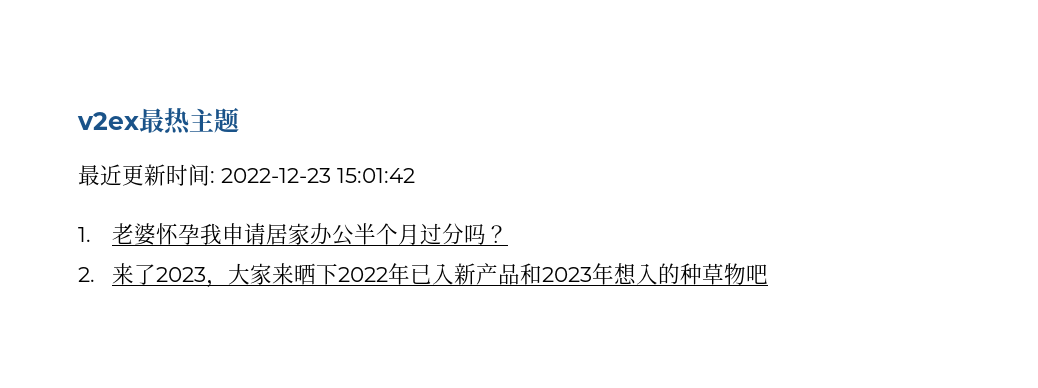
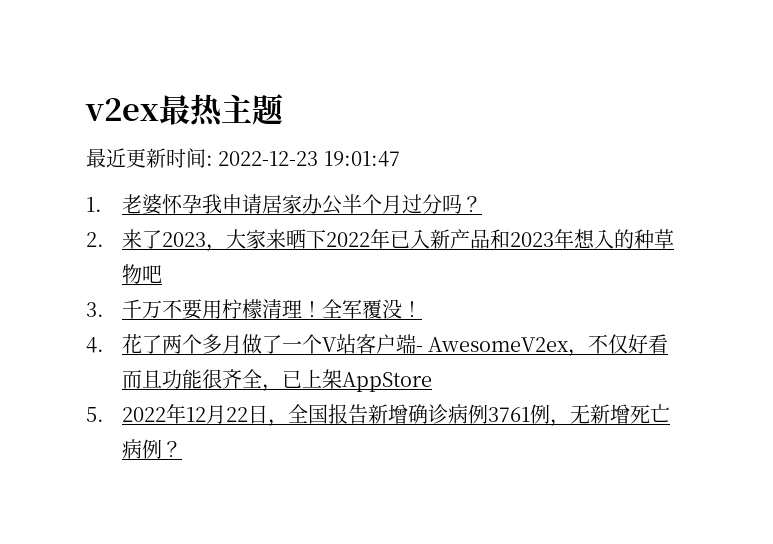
[337,168,415,183] 15:01:42 -> [323,151,400,167] 19:01:47
(769, 274) none -> [86,299,423,320] [86,334,669,357] [122,369,433,392] [86,404,671,427] [122,439,183,459] // 3.千万不要用柠檬清理！全军覆没！ // 4.花了两个多月做了一个V站客户端- AwesomeV2ex，不仅好看而且功能很齐全，已上架AppStore // 5. 2022年12月22日，全国报告新增确诊病例3761例，无新增死亡病例？

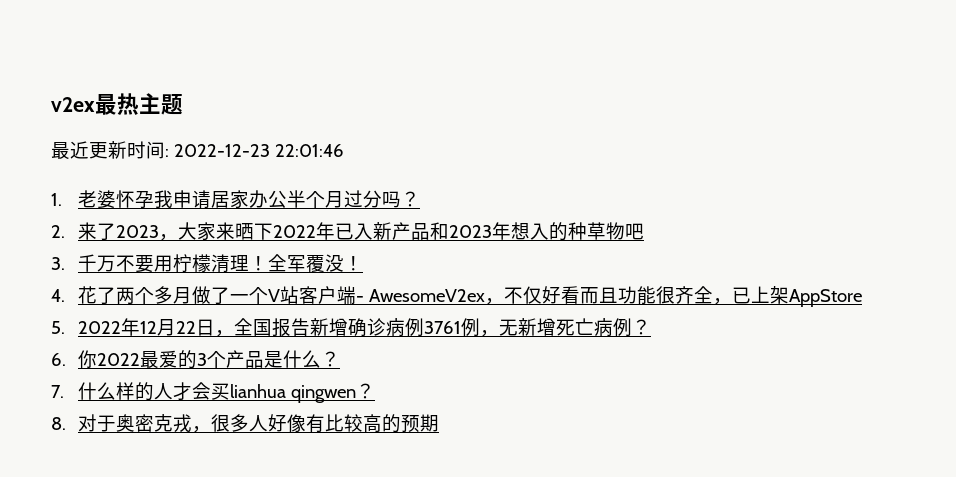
[323,151,400,167] 19:01:47 -> [274,144,344,157] 22:01:46
(183, 449) none -> [51,350,341,369] [51,382,376,403] [51,414,440,433] // 6.你2022最爱的3个产品是什么？ // 7.什么样的人才会买lianhua qingwen？ // 8.对于奥密克戎，很多人好像有比较高的预期

